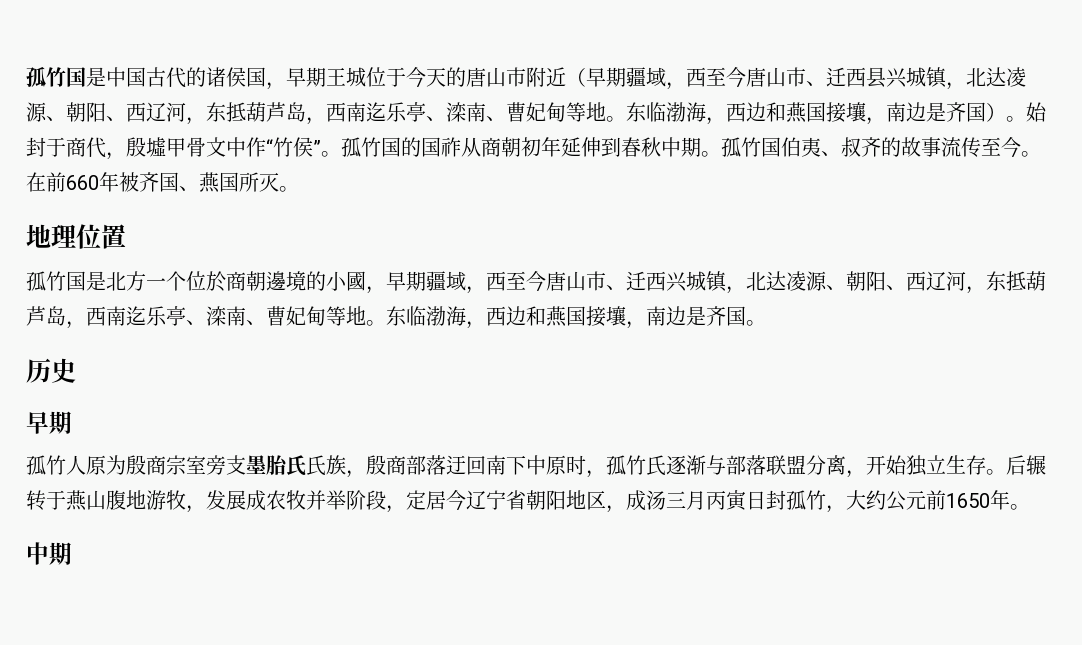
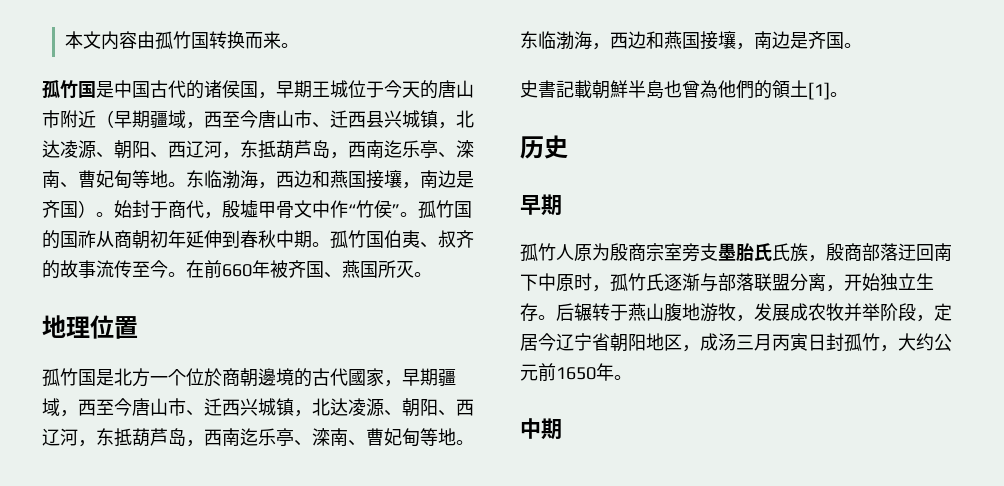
(26, 77) none -> [64,31,299,50] 本文内容由孤竹国转换而来。 //
[326,271,366,291] 小國 -> [312,368,384,387] 古代國家
(766, 323) none -> [520,80,848,100] // 史書記載朝鮮半島也曾為他們的領土[1]。

